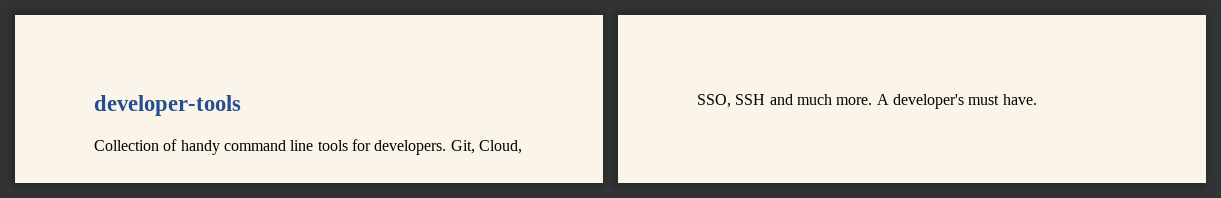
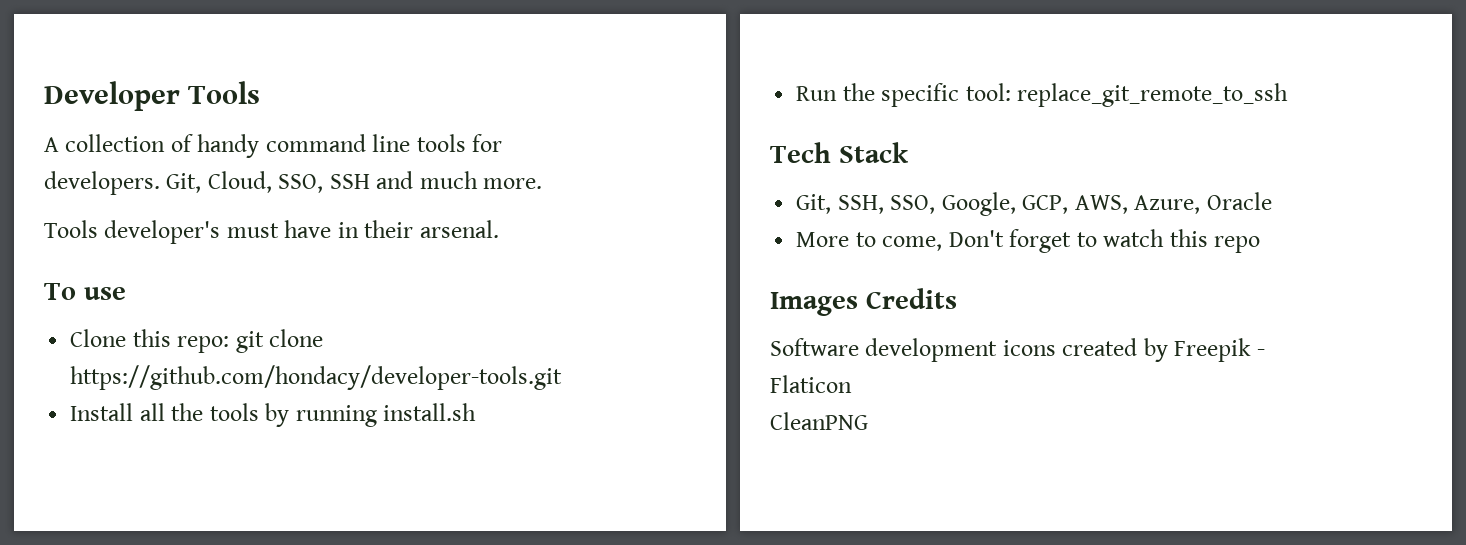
[94,95,241,116] [94,140,159,151] developer-tools // Collection -> [44,81,261,111] [44,134,166,152] Developer Tools // A collection
[876,94,889,105] A -> [44,220,98,238] // Tools
[1002,94,1037,105] have. -> [284,220,499,238] [44,283,126,300] [70,329,324,353] [70,365,563,390] [70,403,477,427] [796,83,1289,107] [770,142,909,163] [796,192,1272,216] [796,229,1261,253] [770,288,957,316] [770,338,1265,362] [770,375,852,393] [770,412,868,430] have in their arsenal. // To use // Clone this repo: git clone https://github.com/hondacy/developer-tools.git // Install all the tools by running install.sh // Run the specific tool: replace_git_remote_to_ssh // Tech Stack // Git, SSH, SSO, Google, GCP, AWS, Azure, Oracle // More to come, Don't forget to watch this repo // Images Credits // Software development icons created by Freepik - Flaticon // CleanPNG

